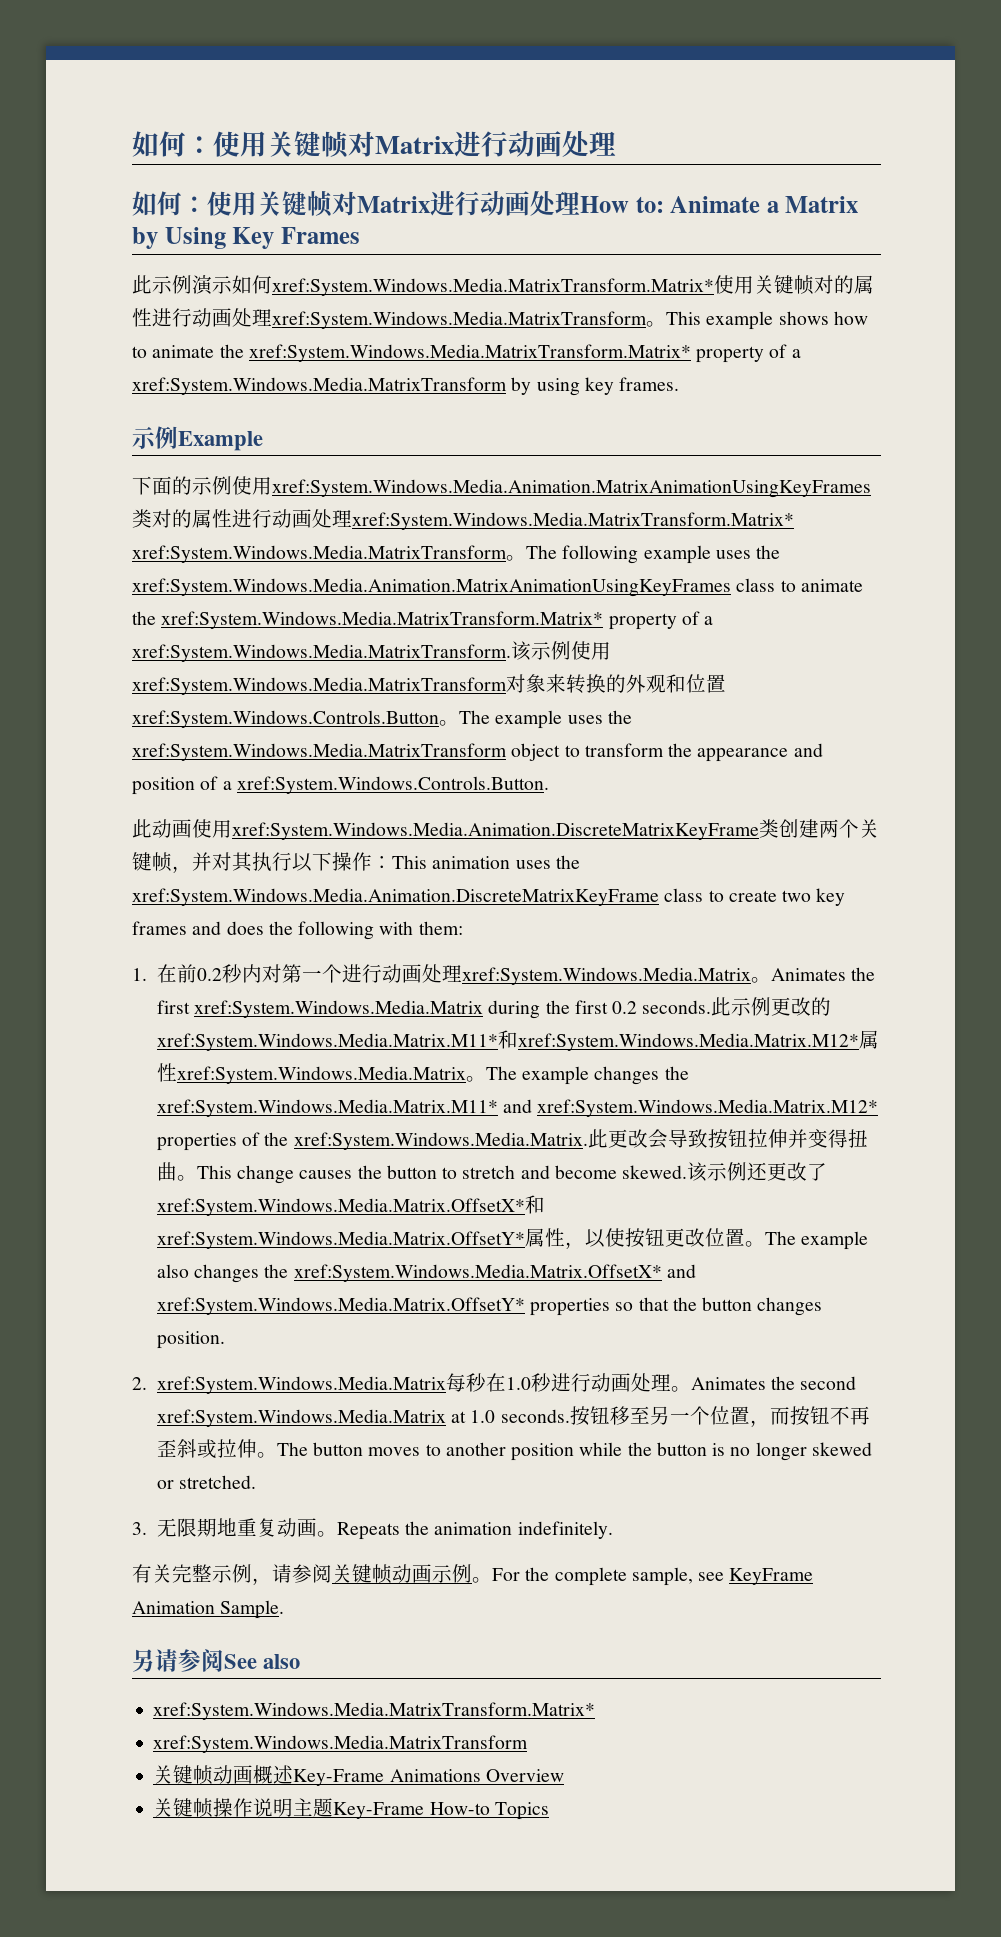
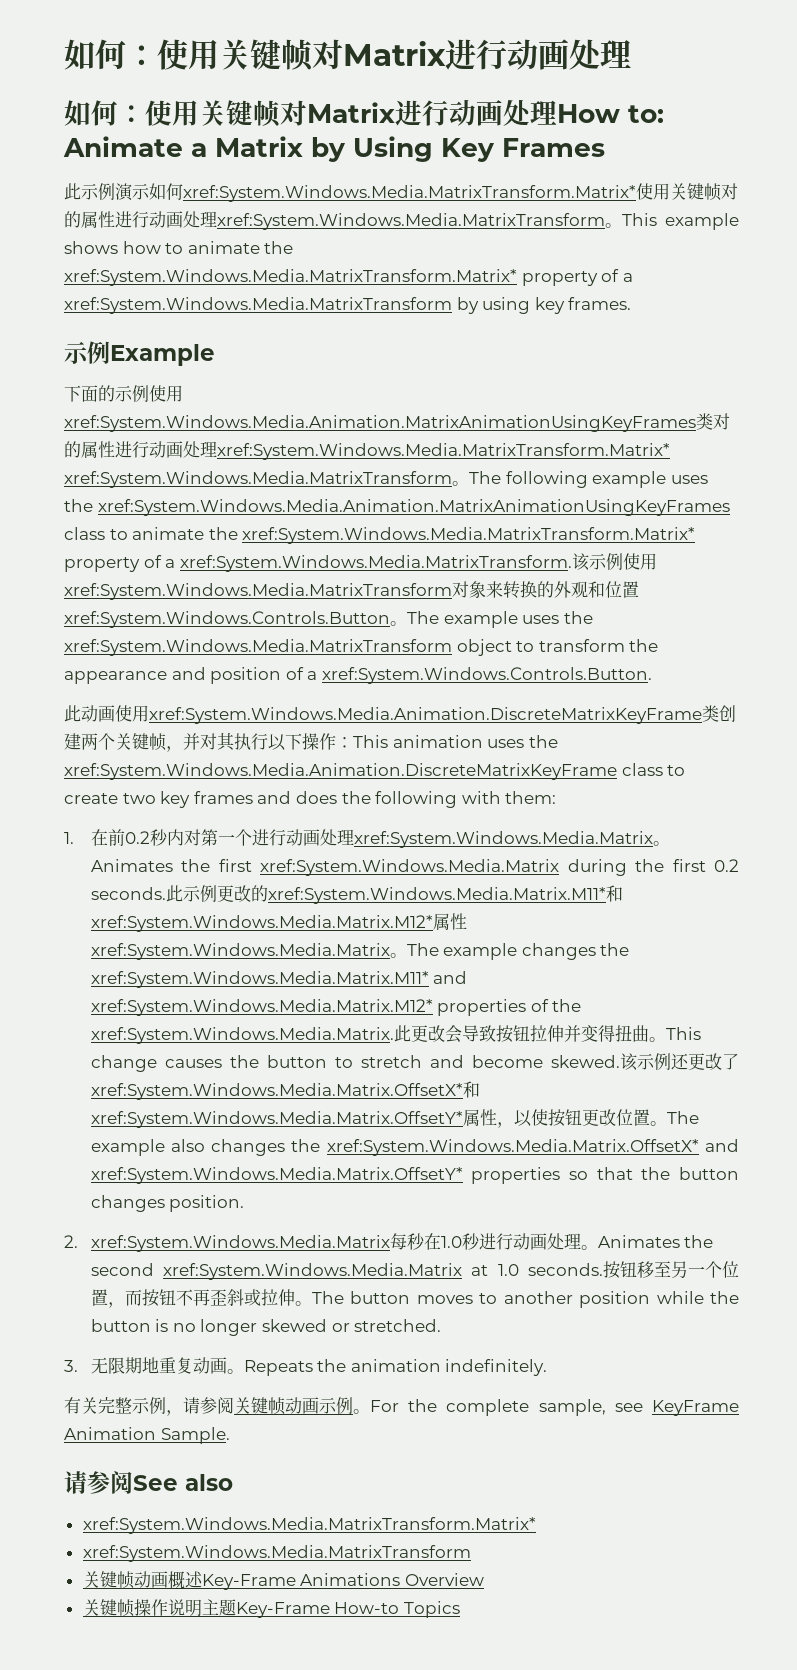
[132,1649,155,1672] 另 -> (230, 1435) none

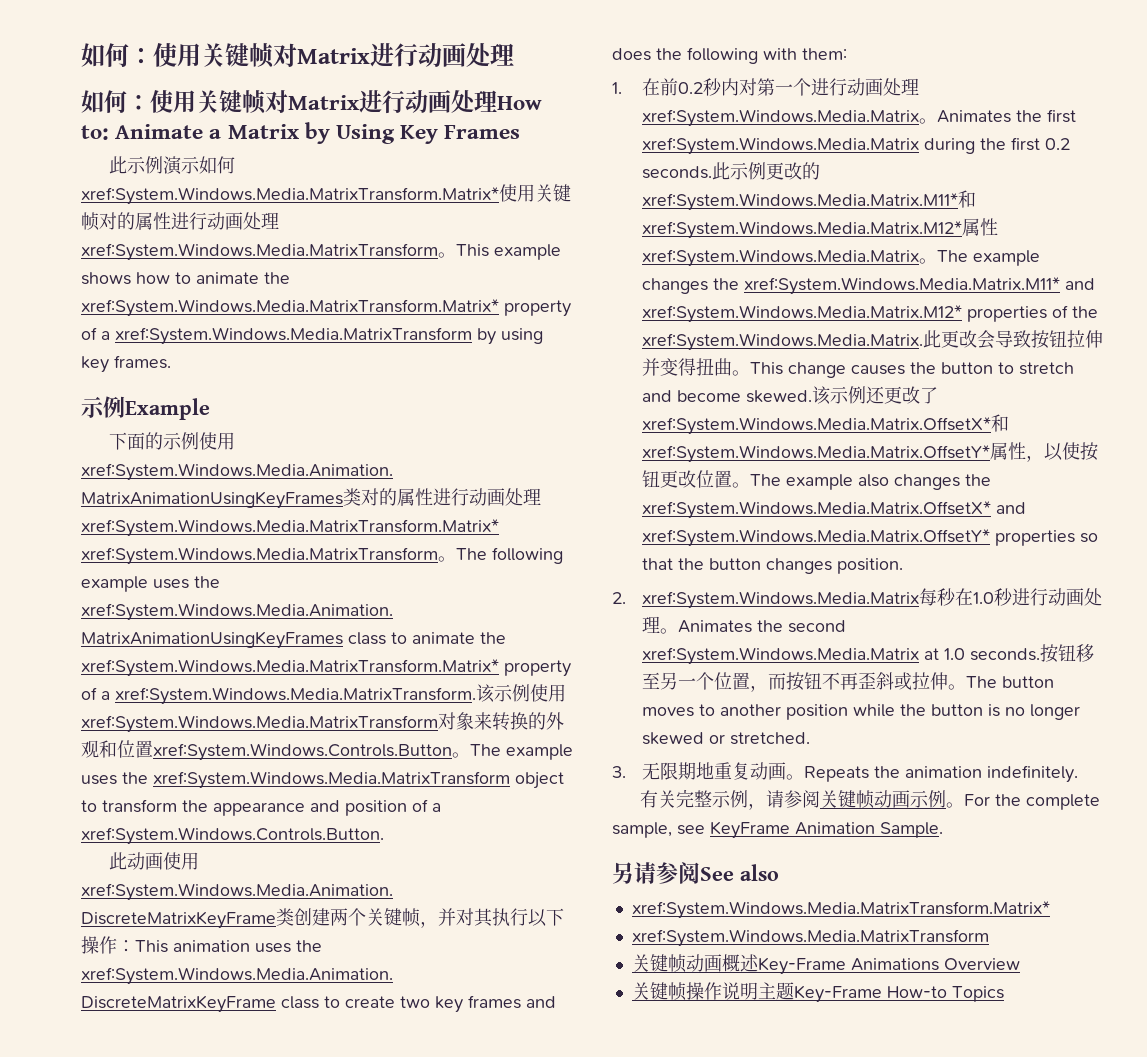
(230, 1435) none -> [612,862,634,884] 另

